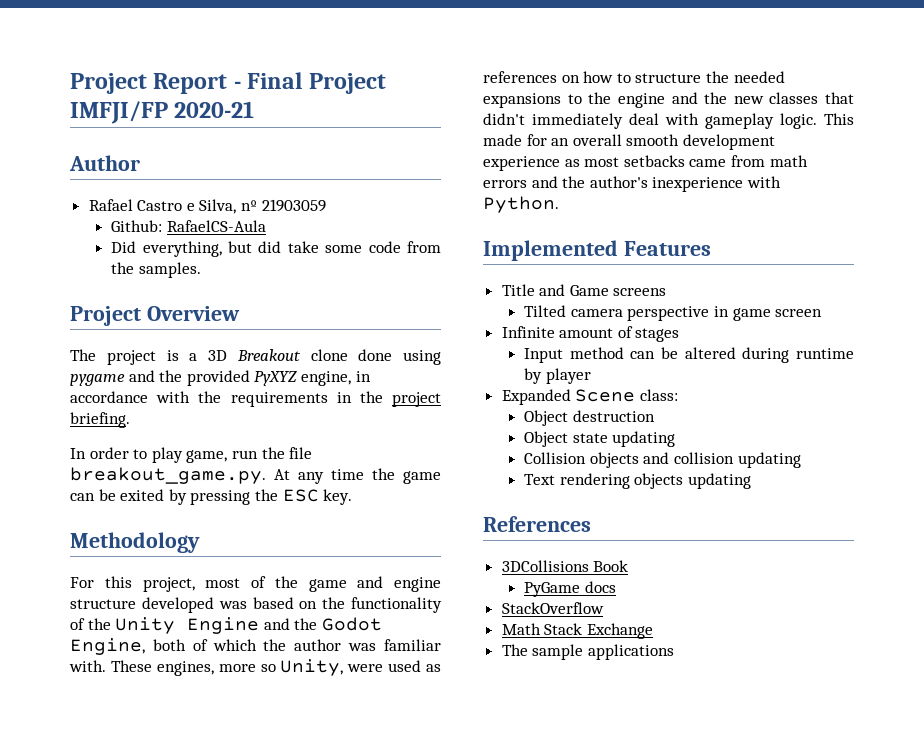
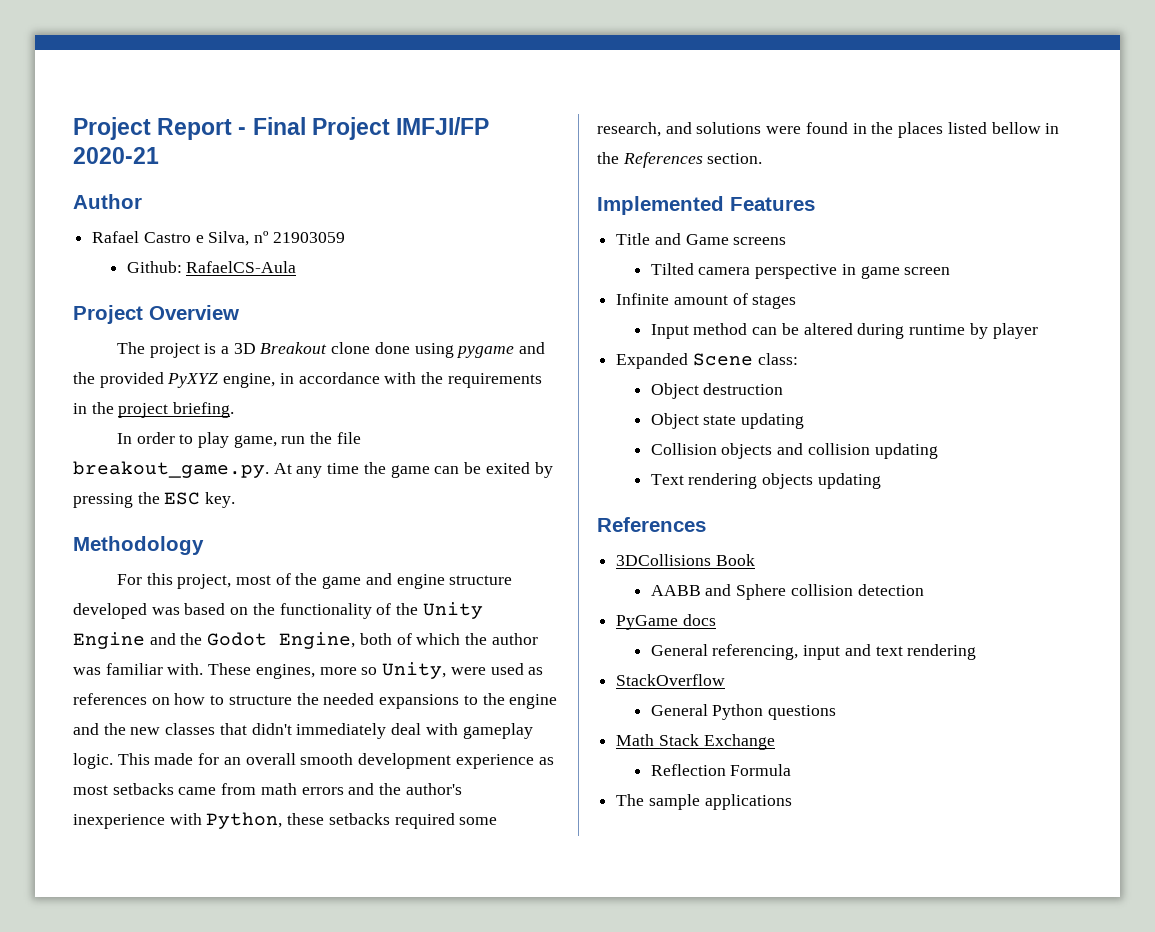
[111,241,441,257] [111,262,201,278] // Did everything, but did take some code from the samples. -> (297, 267) none
[483,196,559,213] Python. -> [206,812,498,829] [597,122,1060,138] [597,152,763,168] Python, these setbacks required some research, and solutions were found in the places listed bellow in the References section.
[524,581,616,597] [501,602,604,614] PyGame docs // StackOverflow -> [650,584,924,600] [616,614,716,630] [650,644,977,660] [616,674,726,686] [650,704,837,720] AABB and Sphere collision detection // PyGame docs // General referencing, input and text rendering // StackOverflow // General Python questions
(653, 631) none -> [650,764,792,776] // Reflection Formula

